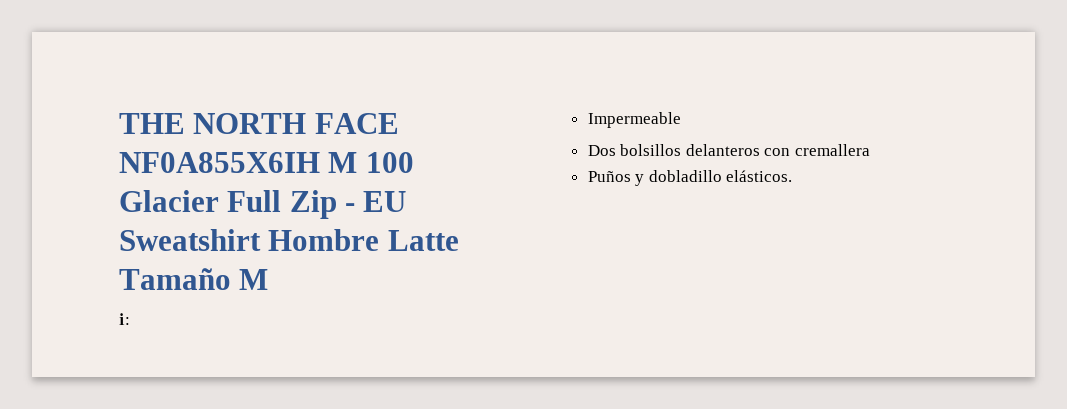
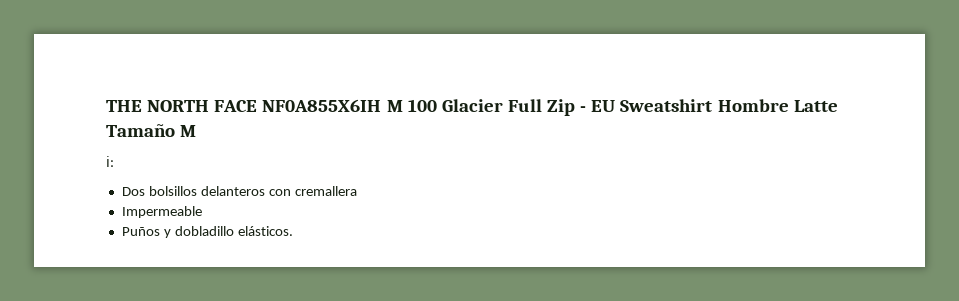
[587,112,681,128] // Impermeable -> (114, 161) none
(871, 150) none -> [121,206,202,218] // Impermeable

